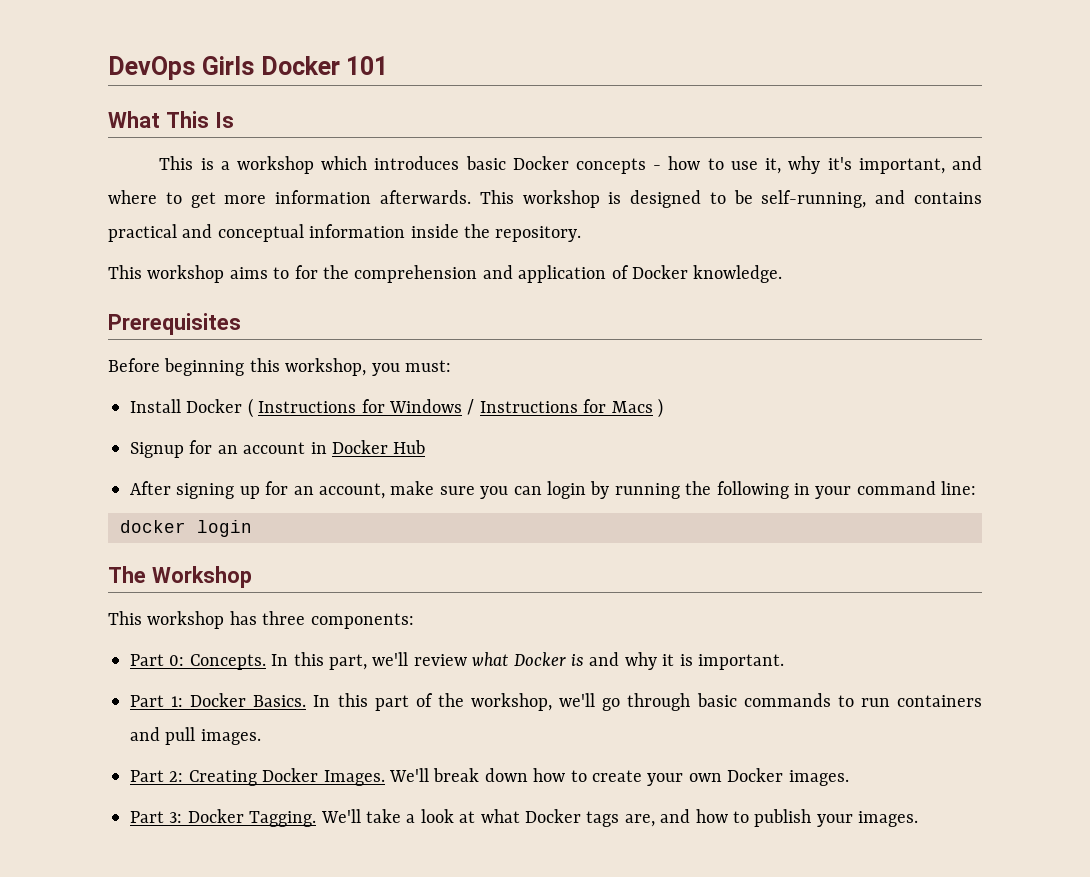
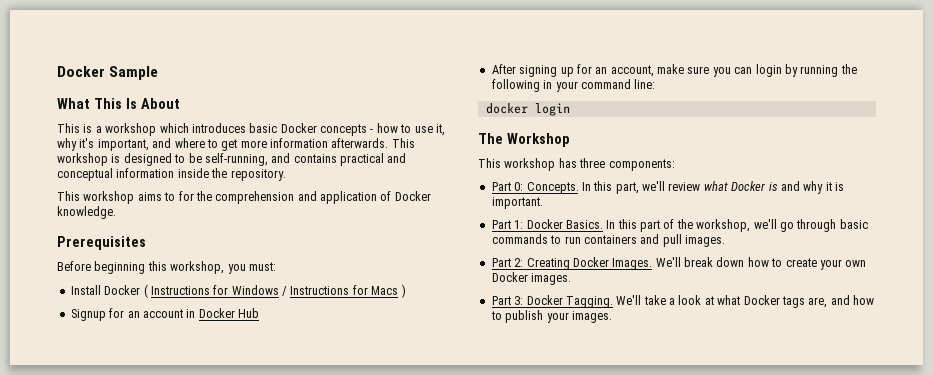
[108,56,389,80] DevOps Girls Docker 101 -> [57,66,159,80] Docker Sample
(234, 120) none -> [140,98,180,109] About

